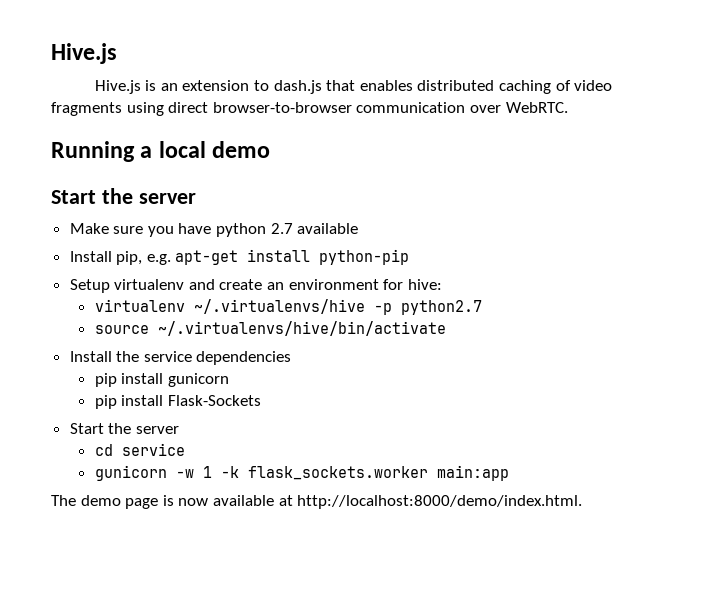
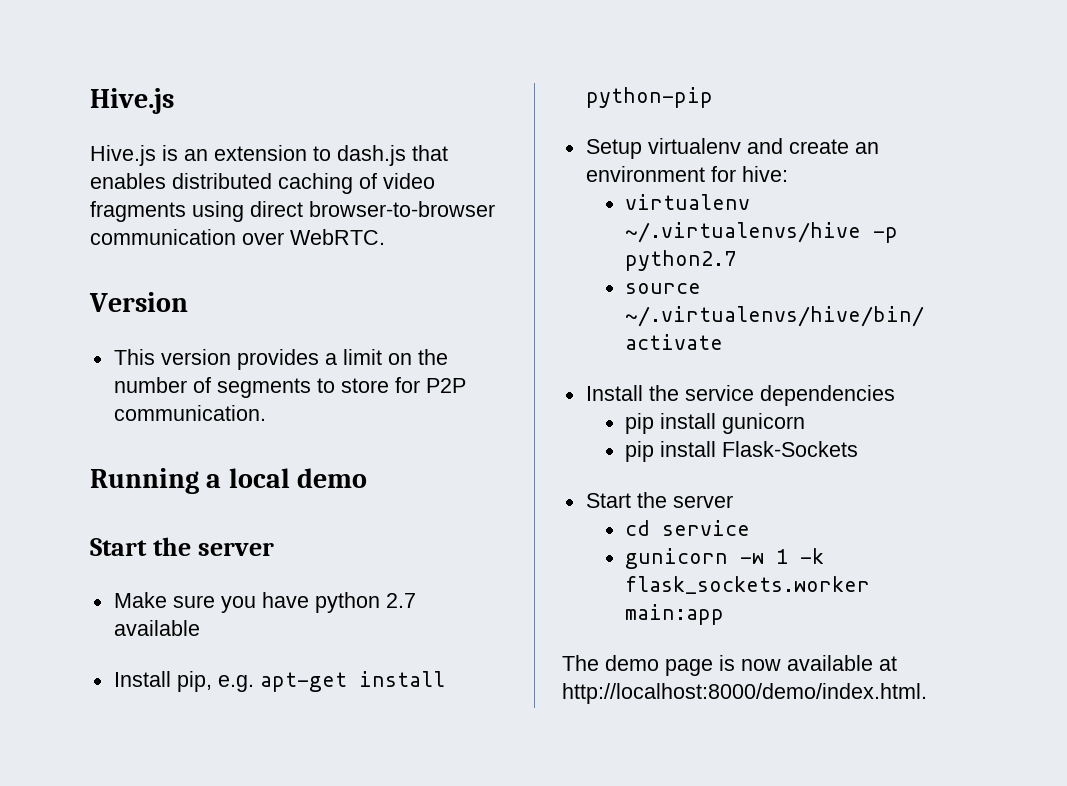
(568, 107) none -> [89,292,188,312] [113,349,448,370] [113,377,466,398] [113,405,266,421] // Version // This version provides a limit on the number of segments to store for P2P communication.

